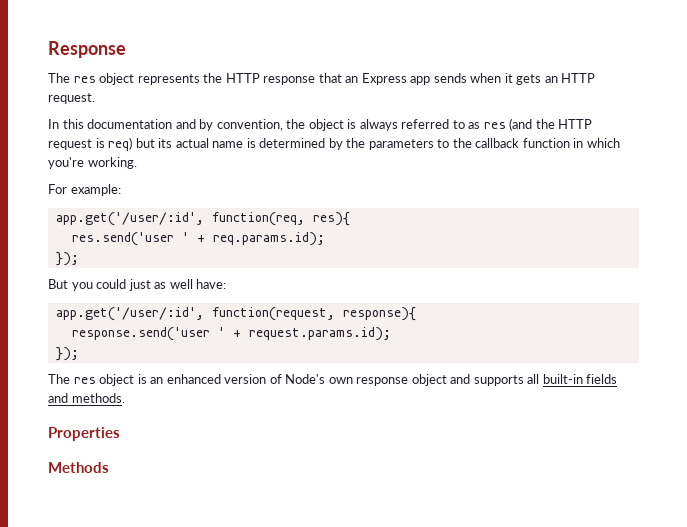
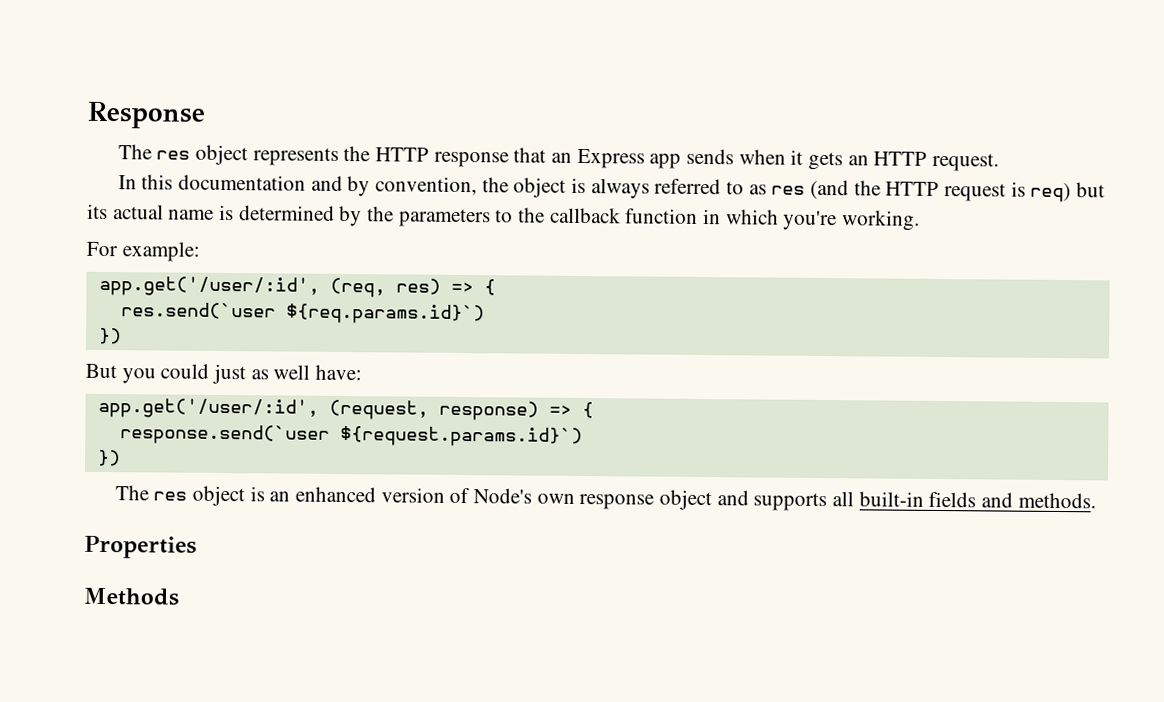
[211,212,350,226] [71,232,325,246] [55,252,79,266] function(req, res){ // res.send('user ' + req.params.id); // }); -> [329,277,496,298] [120,302,485,325] [98,327,122,345] (req, res) => { // res.send(`user ${req.params.id}`) // })
[211,307,416,321] [71,327,391,341] [55,347,79,361] function(request, response){ // response.send('user ' + request.params.id); // }); -> [328,399,594,421] [119,424,583,448] [97,449,121,467] (request, response) => { // response.send(`user ${request.params.id}`) // })

